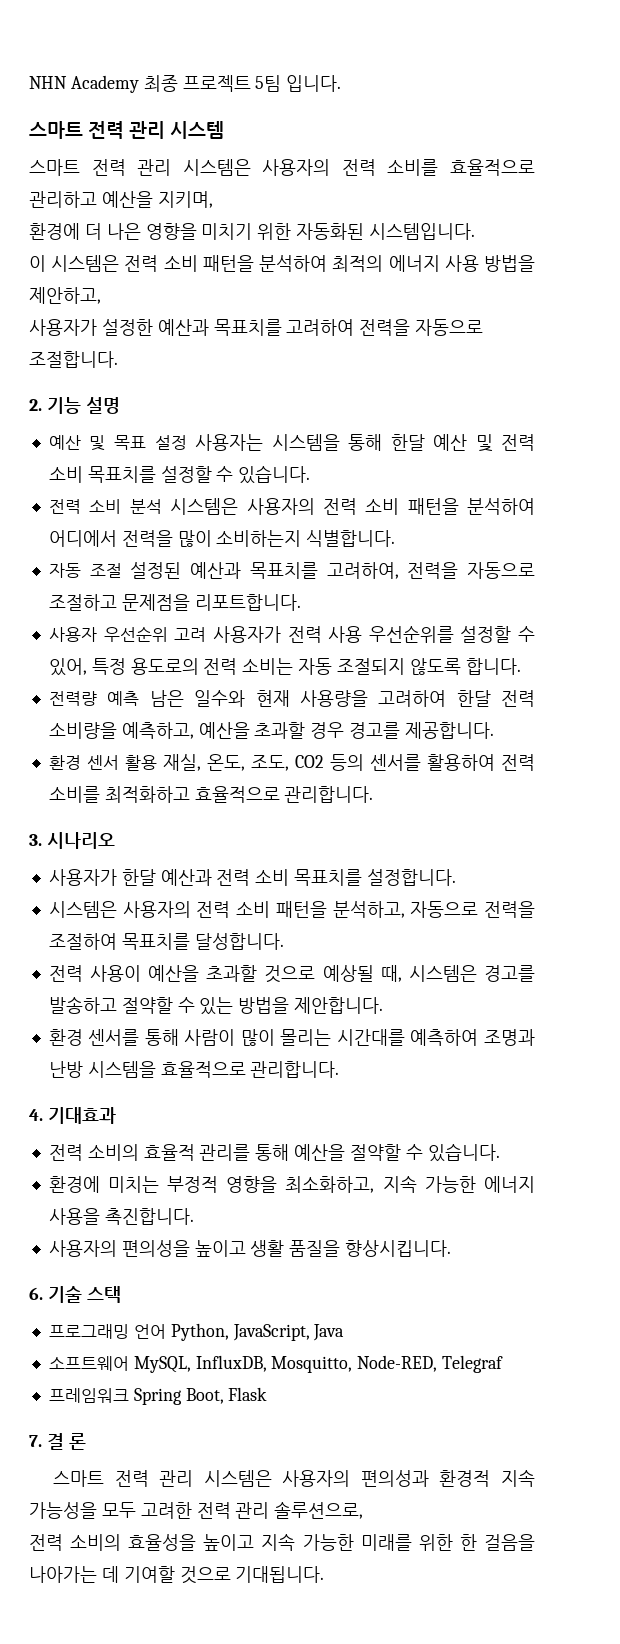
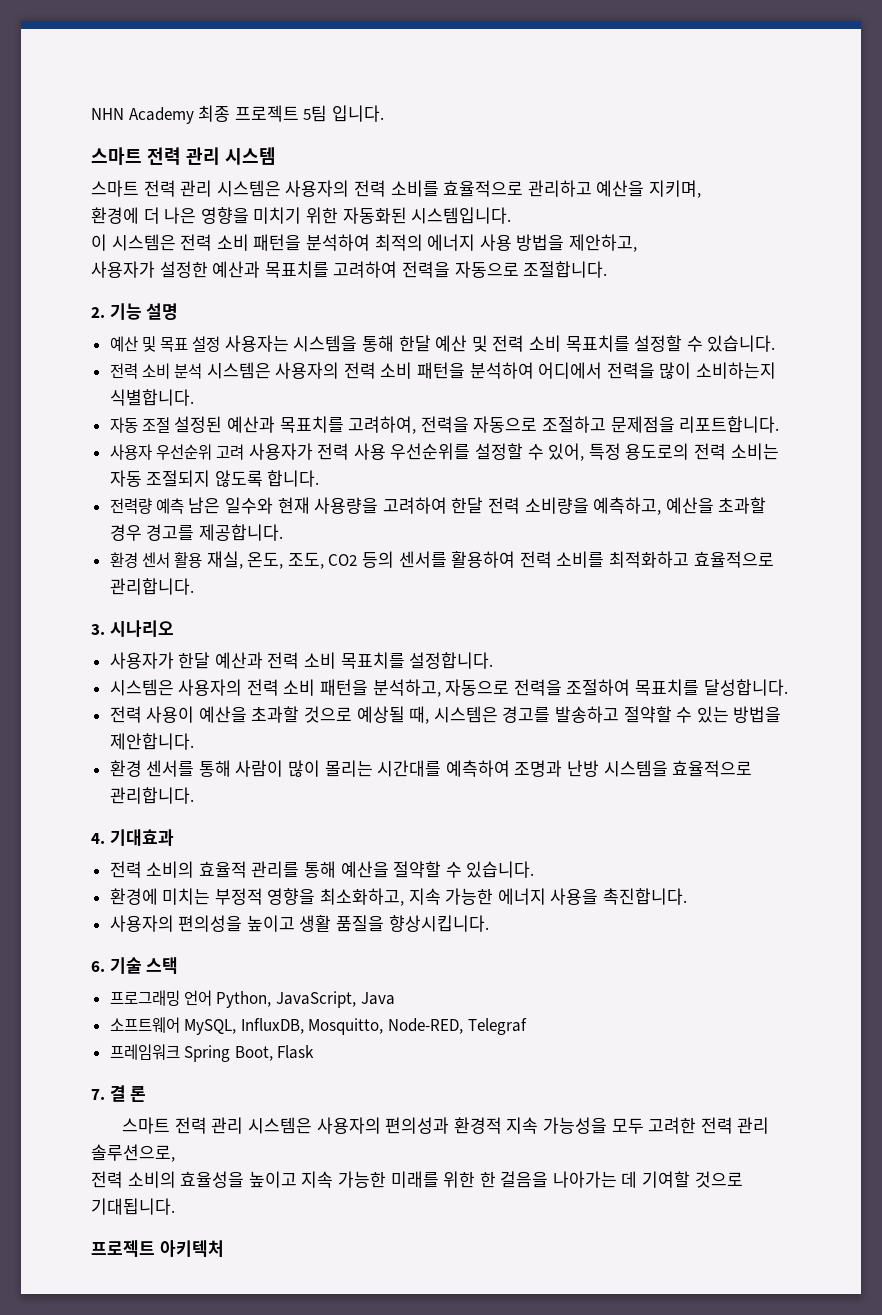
(325, 1574) none -> [91,1240,224,1257] // 프로젝트 아키텍처

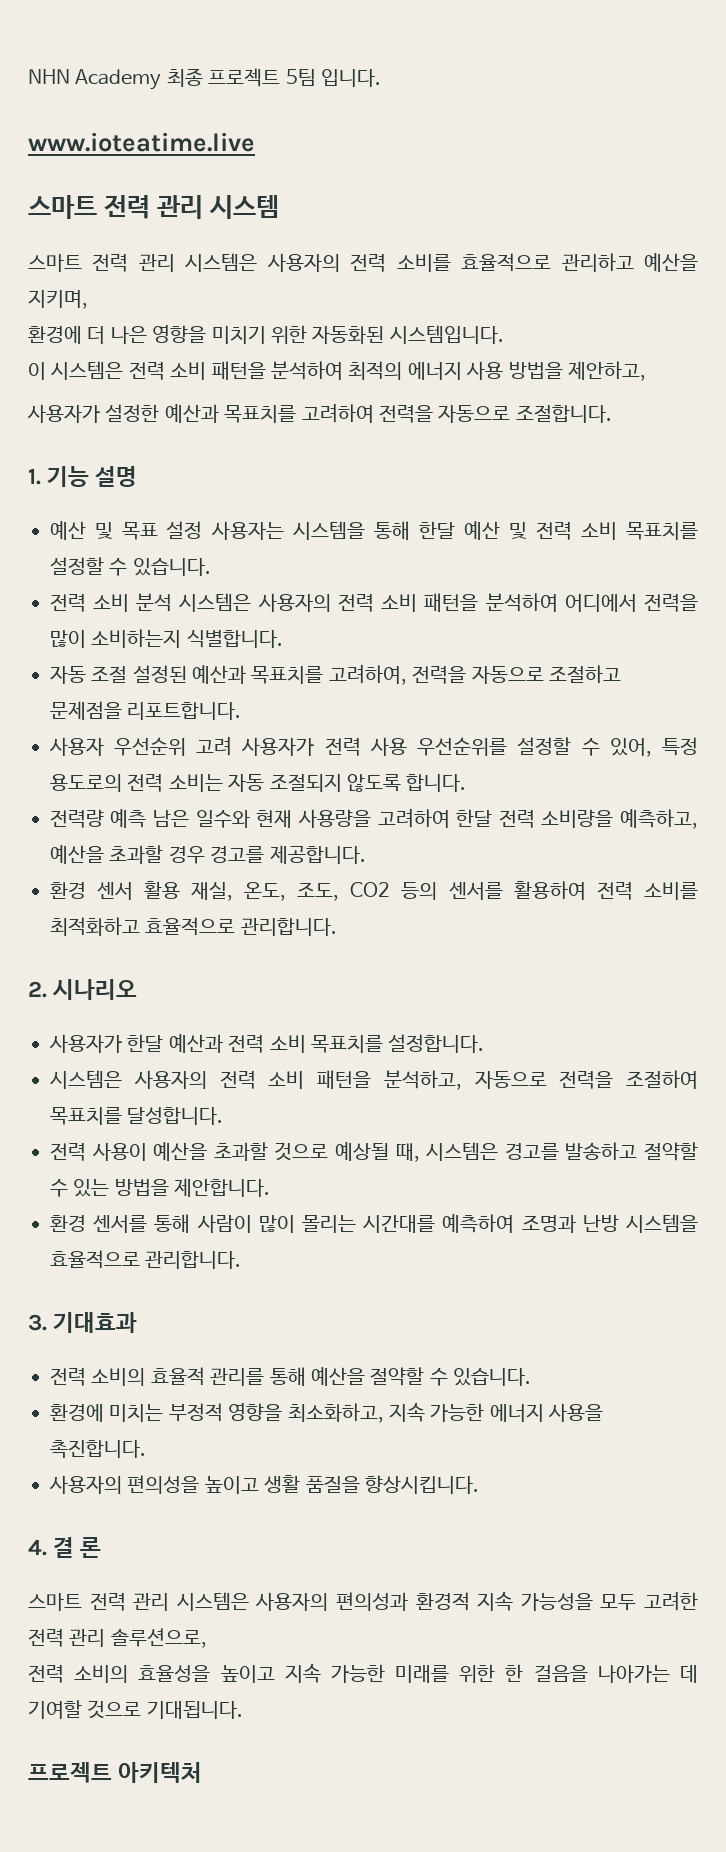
(384, 113) none -> [28,132,255,152] // www.ioteatime.live
[91,307,105,318] 2. -> [28,468,41,485] 1.
[91,624,105,635] 3. -> [28,981,47,998] 2.
[91,833,105,844] 4. -> [28,1314,47,1331] 3.
[91,957,179,974] [109,990,395,1008] [109,1017,527,1035] [109,1044,315,1062] [91,1089,105,1100] 6. 기술 스택 // 프로그래밍 언어 Python, JavaScript, Java // 소프트웨어 MySQL, InfluxDB, Mosquitto, Node-RED, Telegraf // 프레임워크 Spring Boot, Flask // 7. -> [28,1539,47,1556] 4.

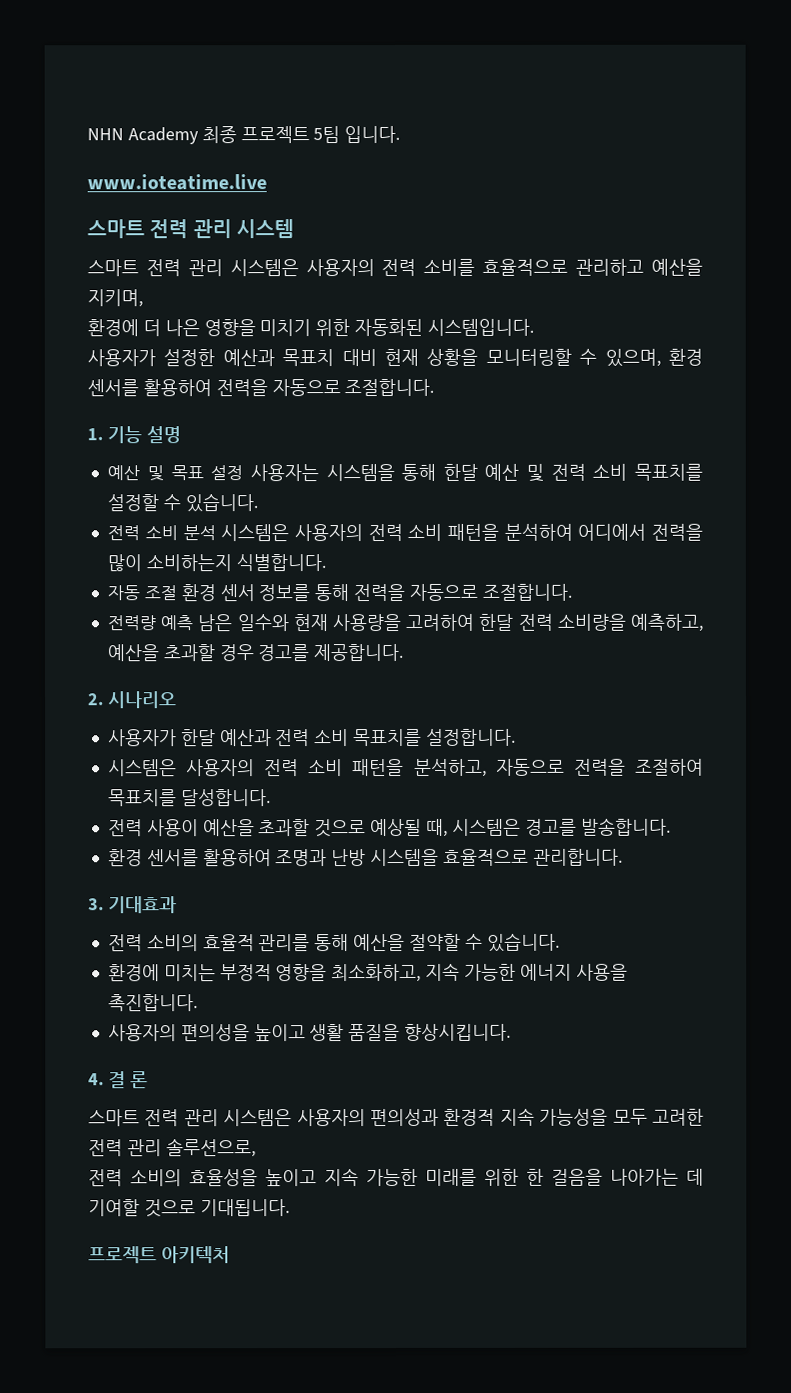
[28,361,646,381] [27,403,374,423] 이 시스템은 전력 소비 패턴을 분석하여 최적의 에너지 사용 방법을 제안하고, // 사용자가 설정한 예산과 목표치를 고려하여 -> [87,348,703,367] [87,379,212,397] 사용자가 설정한 예산과 목표치 대비 현재 상황을 모니터링할 수 있으며, 환경 센서를 활용하여
[132,664,622,685] [50,701,242,720] [49,736,698,757] [50,774,467,792] 설정된 예산과 목표치를 고려하여, 전력을 자동으로 조절하고 문제점을 리포트합니다. // 사용자 우선순위 고려 사용자가 전력 사용 우선순위를 설정할 수 있어, 특정 용도로의 전력 소비는 자동 조절되지 않도록 합니다. -> [180,583,572,602] 환경 센서 정보를 통해 전력을 자동으로 조절합니다.
[50,881,698,901] [50,917,337,936] // 환경 센서 활용 재실, 온도, 조도, CO2 등의 센서를 활용하여 전력 소비를 최적화하고 효율적으로 관리합니다. -> (404, 652) none
[565,1142,699,1161] [50,1178,271,1197] [50,1214,515,1233] 발송하고 절약할 수 있는 방법을 제안합니다. // 환경 센서를 통해 사람이 많이 몰리는 시간대를 예측하여 -> [580,817,671,836] [107,849,272,867] 발송합니다. // 환경 센서를 활용하여

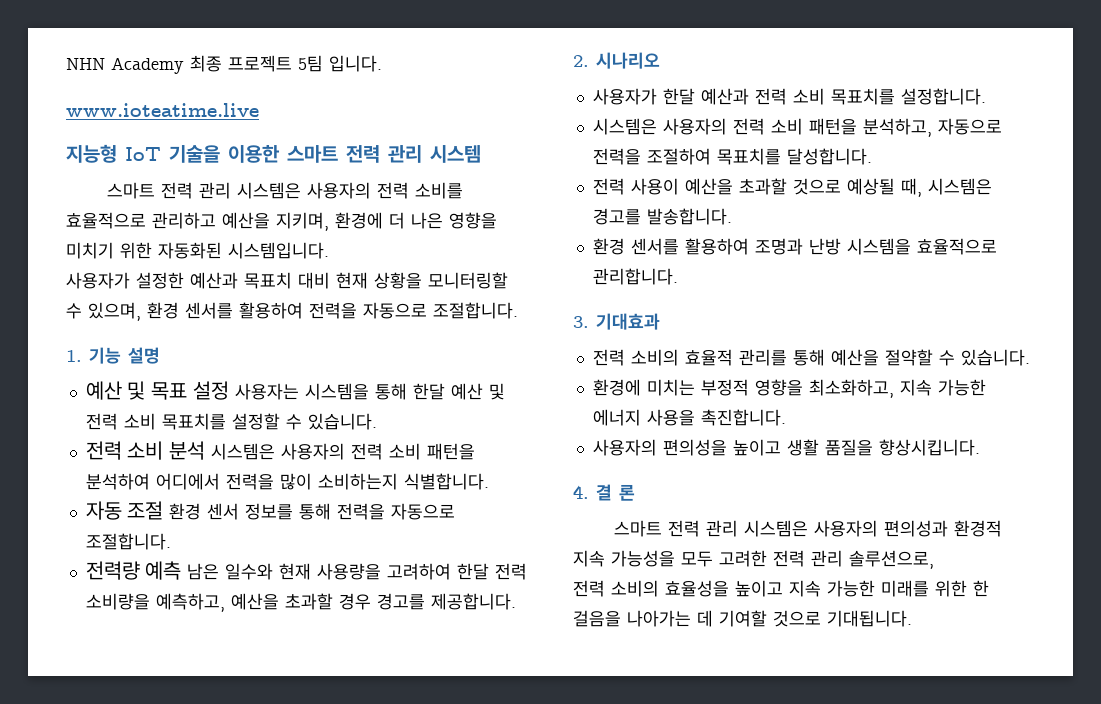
(267, 182) none -> [66,144,280,163] 지능형 IoT 기술을 이용한
(143, 298) // -> (329, 221) none
[88,1246,230,1264] // 프로젝트 아키텍처 -> (912, 618) none

